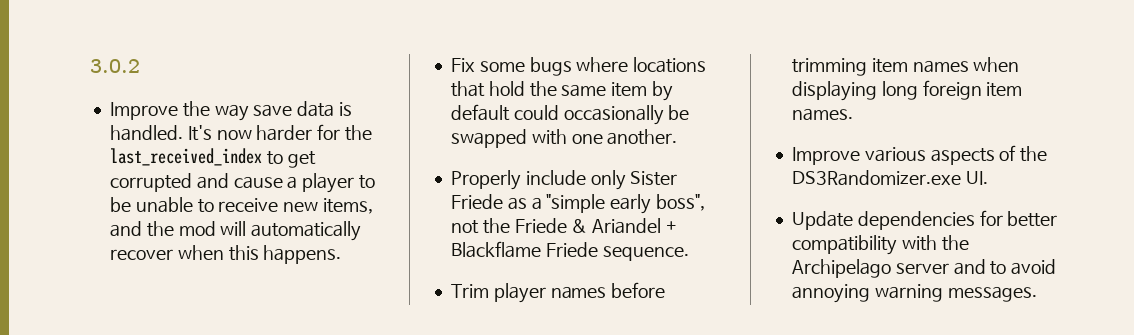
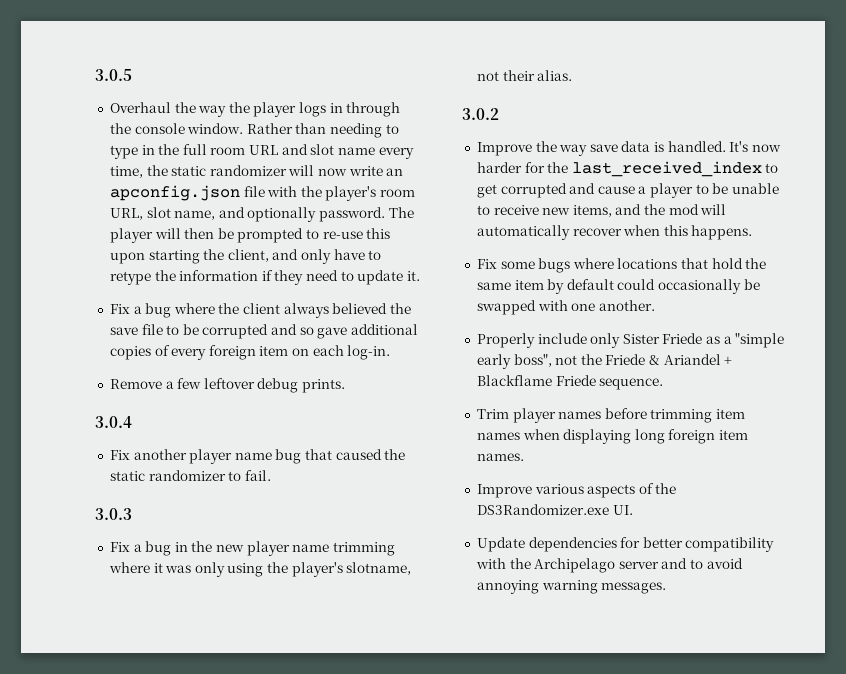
(90, 66) none -> [95,69,132,81] [109,102,401,117] [109,123,399,138] [109,144,414,159] [109,165,404,178] [109,185,416,201] [109,207,414,222] [109,228,391,243] [109,249,382,264] [109,270,421,285] [109,303,412,318] [109,324,419,339] [109,345,391,360] [109,378,346,393] [95,416,132,428] [109,449,406,464] [109,470,271,481] [95,508,132,520] [109,541,396,556] [108,562,412,577] [476,70,573,81] 3.0.5 // Overhaul the way the player logs in through the console window. Rather than needing to type in the full room URL and slot name every time, the static randomizer will now write an apconfig.json file with the player's room URL, slot name, and optionally password. The player will then be prompted to re-use this upon starting the client, and only have to retype the information if they need to update it. // Fix a bug where the client always believed the save file to be corrupted and so gave additional copies of every foreign item on each log-in. // Remove a few leftover debug prints. // 3.0.4 // Fix another player name bug that caused the static randomizer to fail. // 3.0.3 // Fix a bug in the new player name trimming where it was only using the player's slotname, not their alias. //

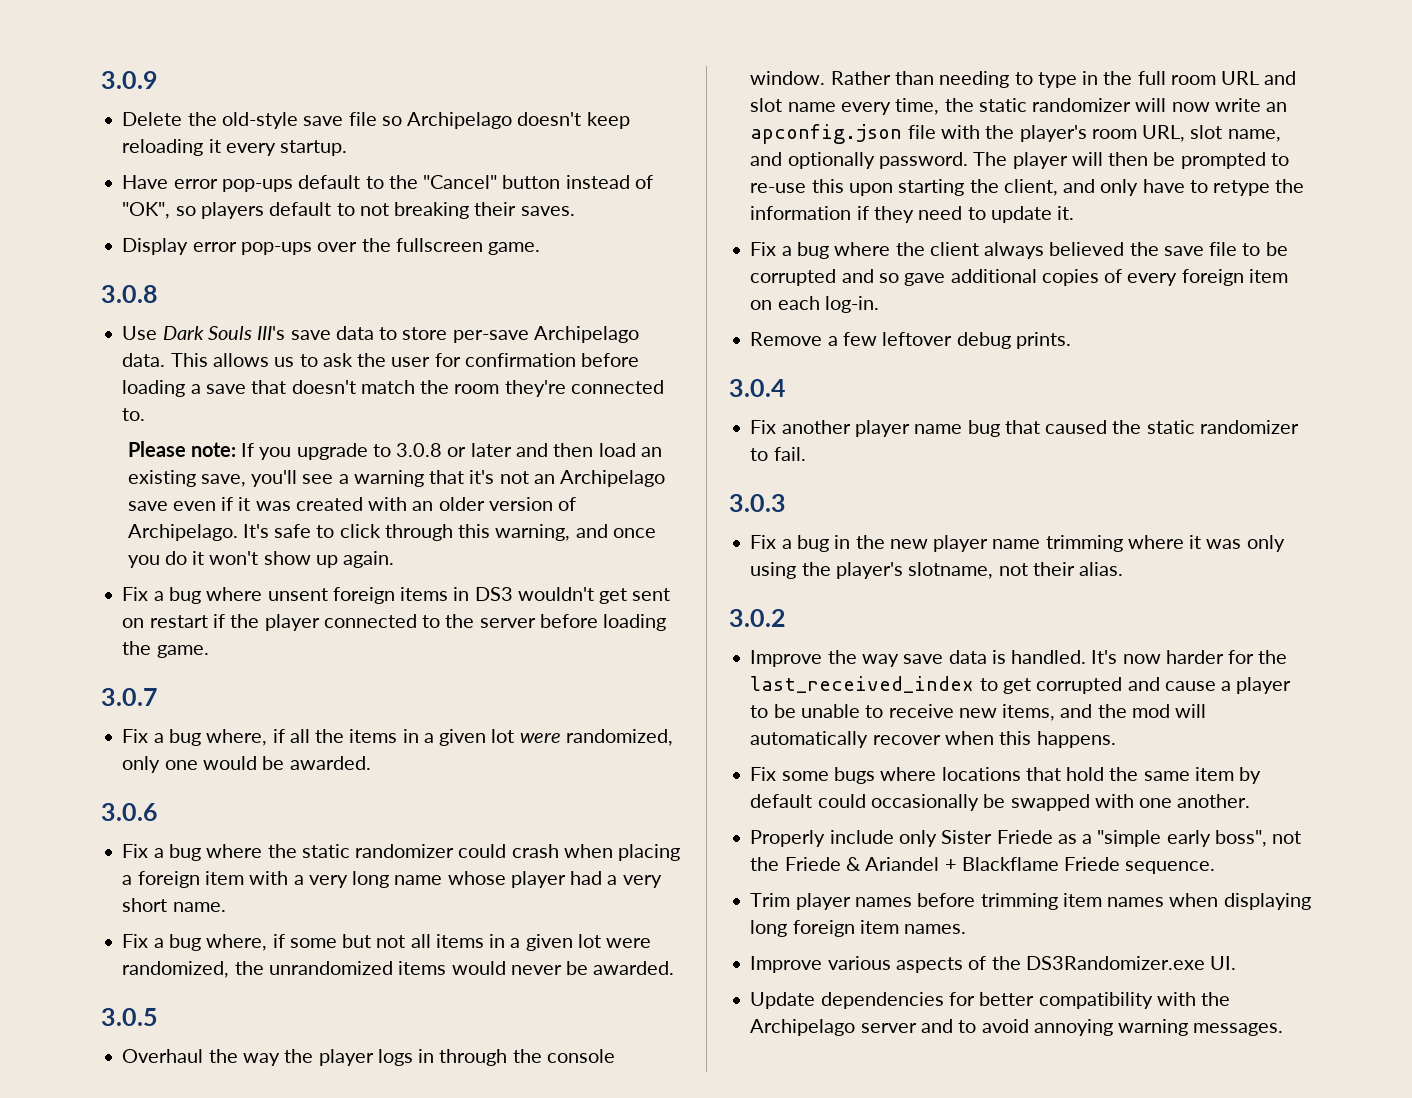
(95, 75) none -> [101,71,158,89] [122,112,630,129] [122,139,348,156] [122,175,653,192] [122,202,575,219] [122,238,541,255] [101,285,158,303] [122,326,639,343] [122,353,640,367] [122,380,664,397] [122,408,146,421] [127,441,662,460] [127,470,666,487] [127,497,577,511] [127,524,656,541] [127,551,395,568] [122,587,671,604] [122,614,667,631] [122,641,209,658] [101,688,158,706] [122,729,673,746] [122,756,371,773] [101,803,158,821] [122,844,681,861] [122,871,662,888] [122,898,226,912] [122,934,652,951] [122,961,675,978] 3.0.9 // Delete the old-style save file so Archipelago doesn't keep reloading it every startup. // Have error pop-ups default to the "Cancel" button instead of "OK", so players default to not breaking their saves. // Display error pop-ups over the fullscreen game. // 3.0.8 // Use Dark Souls III's save data to store per-save Archipelago data. This allows us to ask the user for confirmation before loading a save that doesn't match the room they're connected to. // Please note: If you upgrade to 3.0.8 or later and then load an existing save, you'll see a warning that it's not an Archipelago save even if it was created with an older version of Archipelago. It's safe to click through this warning, and once you do it won't show up again. // Fix a bug where unsent foreign items in DS3 wouldn't get sent on restart if the player connected to the server before loading the game. // 3.0.7 // Fix a bug where, if all the items in a given lot were randomized, only one would be awarded. // 3.0.6 // Fix a bug where the static randomizer could crash when placing a foreign item with a very long name whose player had a very short name. // Fix a bug where, if some but not all items in a given lot were randomized, the unrandomized items would never be awarded. //

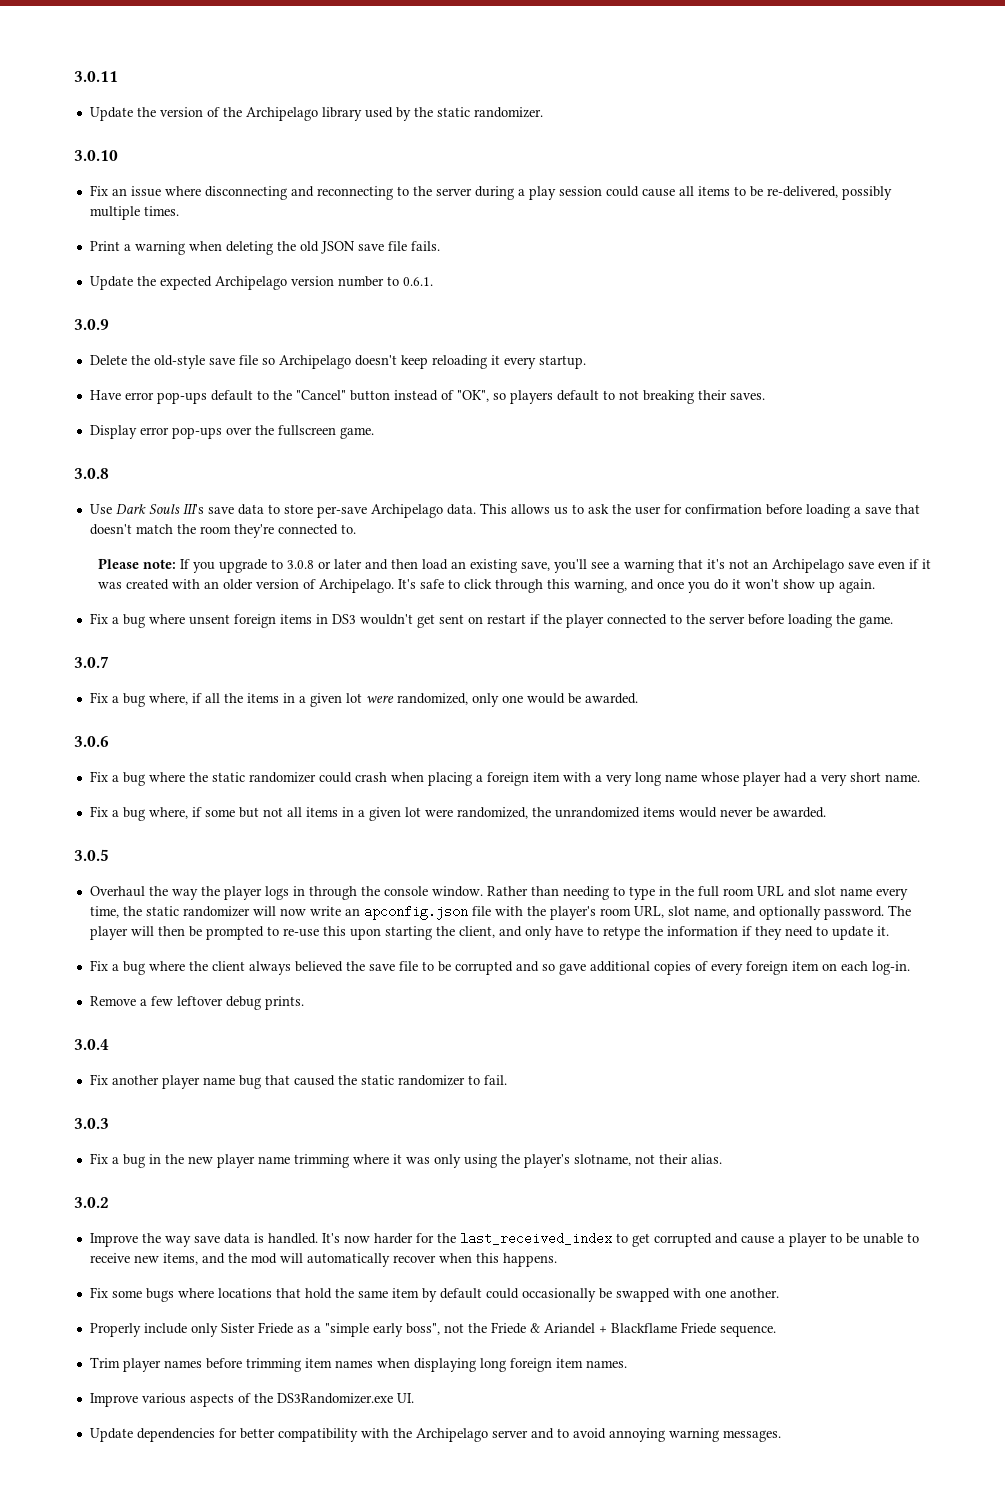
(101, 80) none -> [74,71,118,82] [89,107,543,121] [74,150,118,161] [89,185,892,200] [89,206,179,220] [89,241,440,255] [89,276,433,290] 3.0.11 // Update the version of the Archipelago library used by the static randomizer. // 3.0.10 // Fix an issue where disconnecting and reconnecting to the server during a play session could cause all items to be re-delivered, possibly multiple times. // Print a warning when deleting the old JSON save file fails. // Update the expected Archipelago version number to 0.6.1. //

